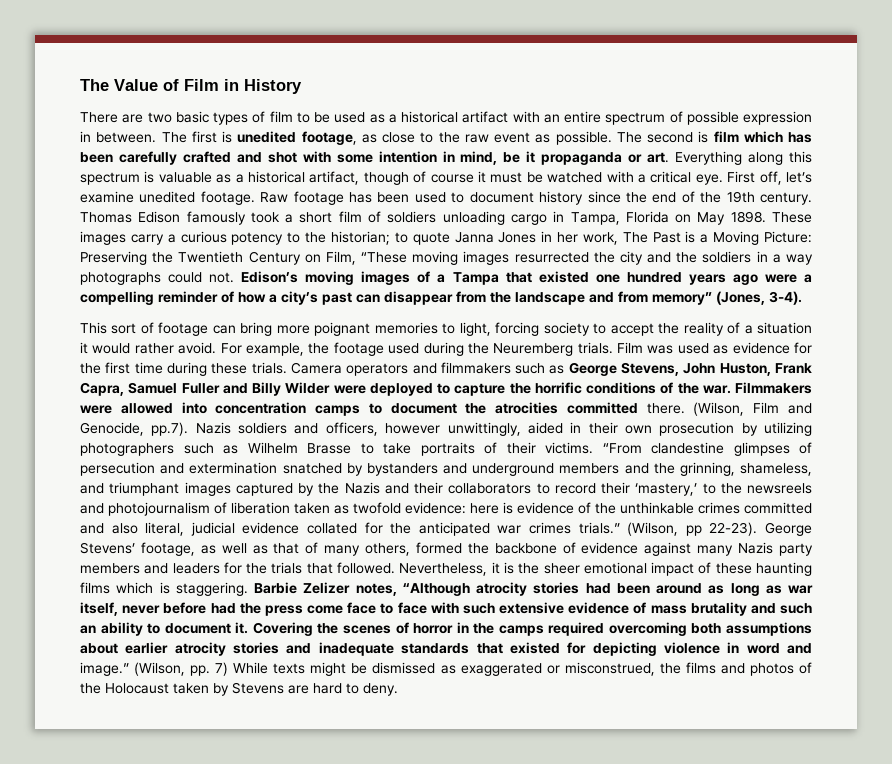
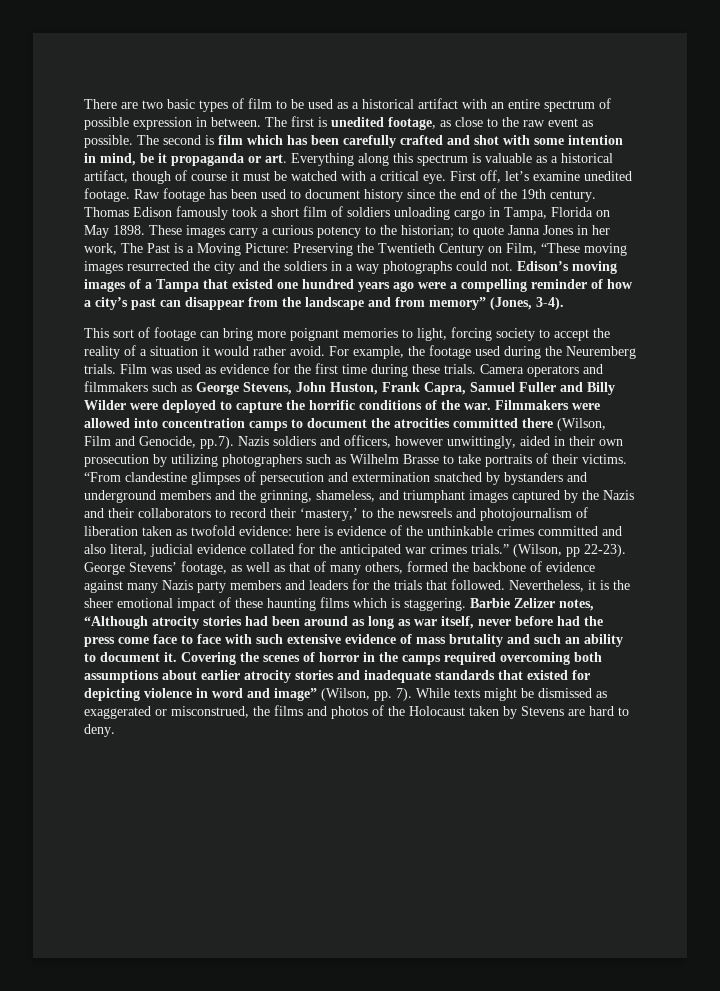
[80,79,302,94] The Value of Film in History // -> (84, 104) none
[646,403,685,414] there. -> [522,418,553,428] there
[80,662,129,676] image.” -> [274,688,317,701] image”
[215,662,229,676] 7) -> [396,688,412,701] 7).

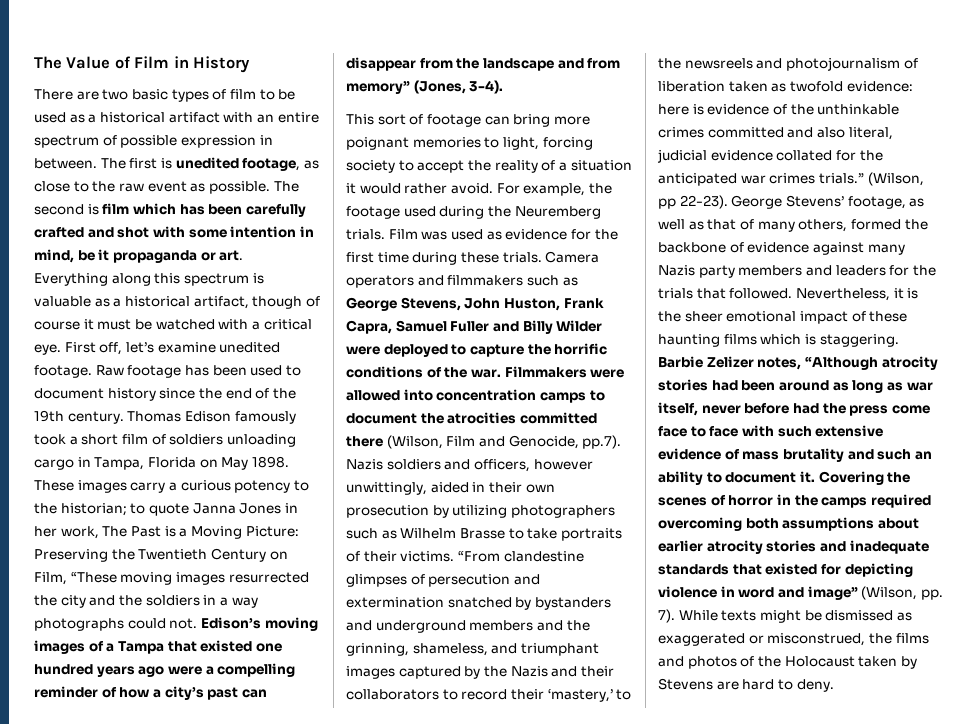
(84, 104) none -> [34,56,251,73] The Value of Film in History //

